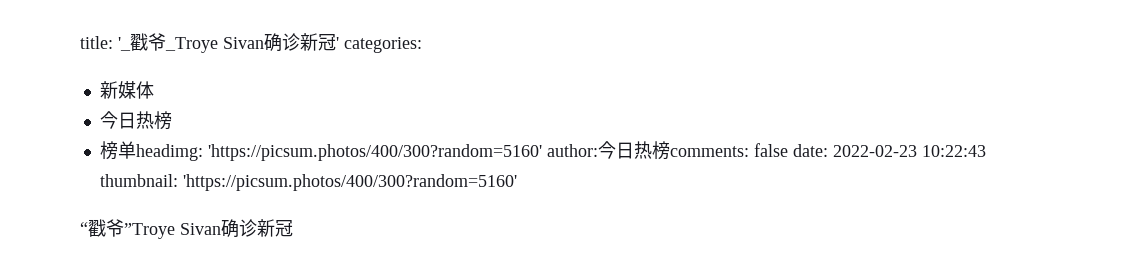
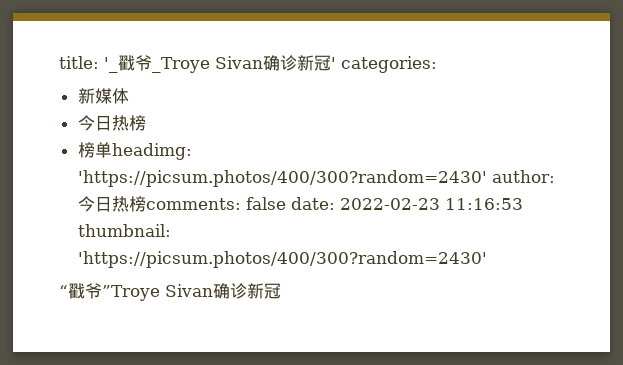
[207,144,542,161] 'https://picsum.photos/400/300?random=5160' -> [77,170,487,187] 'https://picsum.photos/400/300?random=2430'
[921,145,986,157] [99,174,517,191] 10:22:43 thumbnail: 'https://picsum.photos/400/300?random=5160' -> [444,198,523,210] [77,224,171,237] [77,251,487,268] 11:16:53 thumbnail: 'https://picsum.photos/400/300?random=2430'

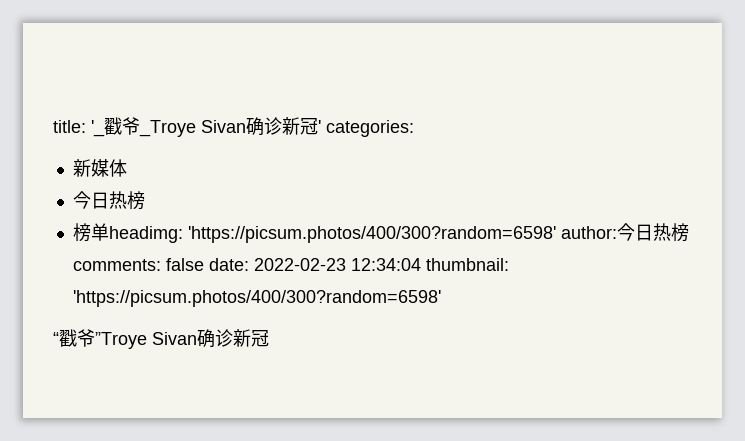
[77,170,487,187] 'https://picsum.photos/400/300?random=2430' -> [187,226,556,243] 'https://picsum.photos/400/300?random=6598'
[444,198,523,210] [77,224,171,237] [77,251,487,268] 11:16:53 thumbnail: 'https://picsum.photos/400/300?random=2430' -> [350,258,509,271] [72,290,441,307] 12:34:04 thumbnail: 'https://picsum.photos/400/300?random=6598'

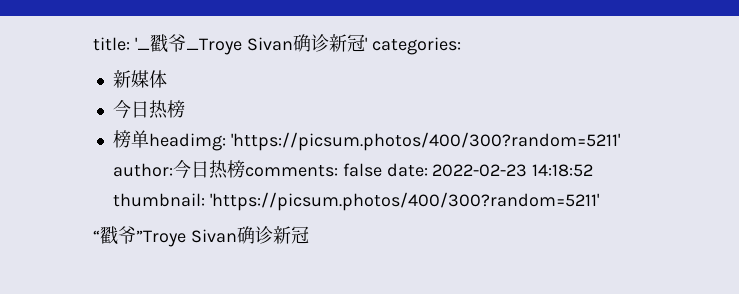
[187,226,556,243] 'https://picsum.photos/400/300?random=6598' -> [230,132,620,151] 'https://picsum.photos/400/300?random=5211'
[350,258,509,271] [72,290,441,307] 12:34:04 thumbnail: 'https://picsum.photos/400/300?random=6598' -> [532,164,594,177] [112,192,599,211] 14:18:52 thumbnail: 'https://picsum.photos/400/300?random=5211'

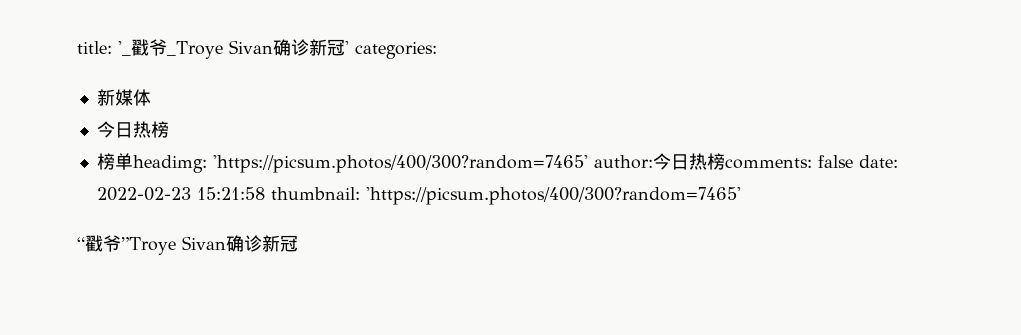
[230,132,620,151] 'https://picsum.photos/400/300?random=5211' -> [212,155,588,173] 'https://picsum.photos/400/300?random=7465'
[532,164,594,177] [112,192,599,211] 14:18:52 thumbnail: 'https://picsum.photos/400/300?random=5211' -> [196,187,741,205] 15:21:58 thumbnail: 'https://picsum.photos/400/300?random=7465'

